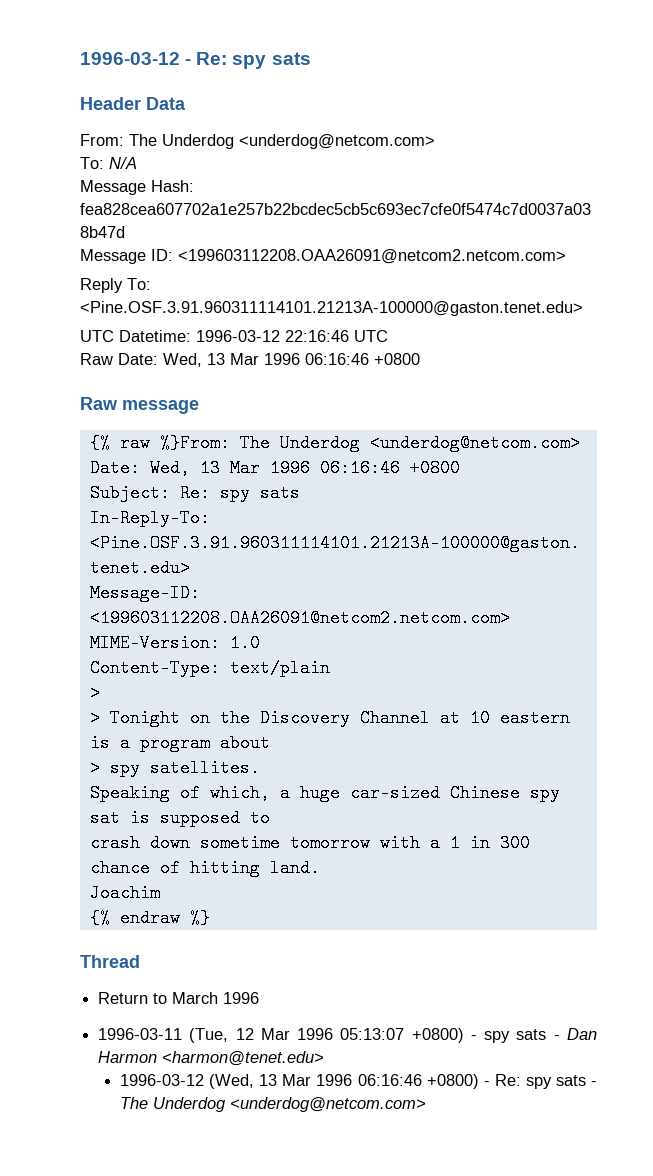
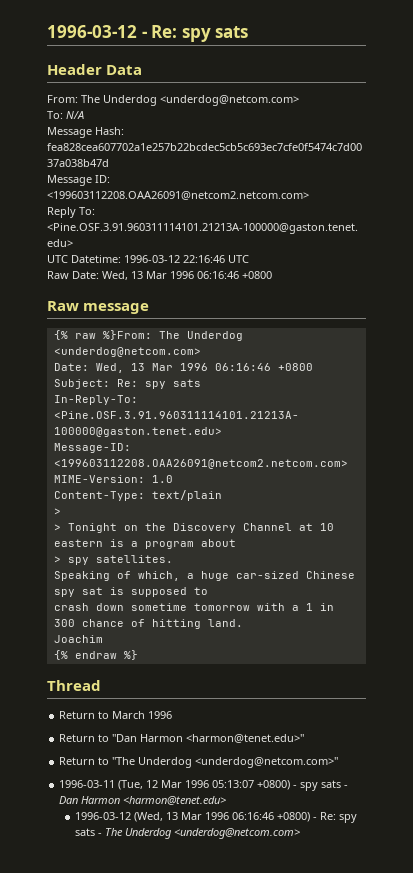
(260, 998) none -> [59,734,305,743] [59,757,339,768] // Return to "Dan Harmon <harmon@tenet.edu>" // Return to "The Underdog <underdog@netcom.com>"

